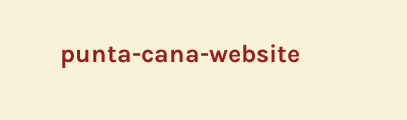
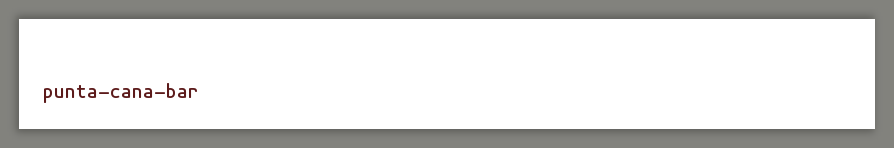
[60,44,300,68] punta-cana-website -> [43,83,199,103] punta-cana-bar

